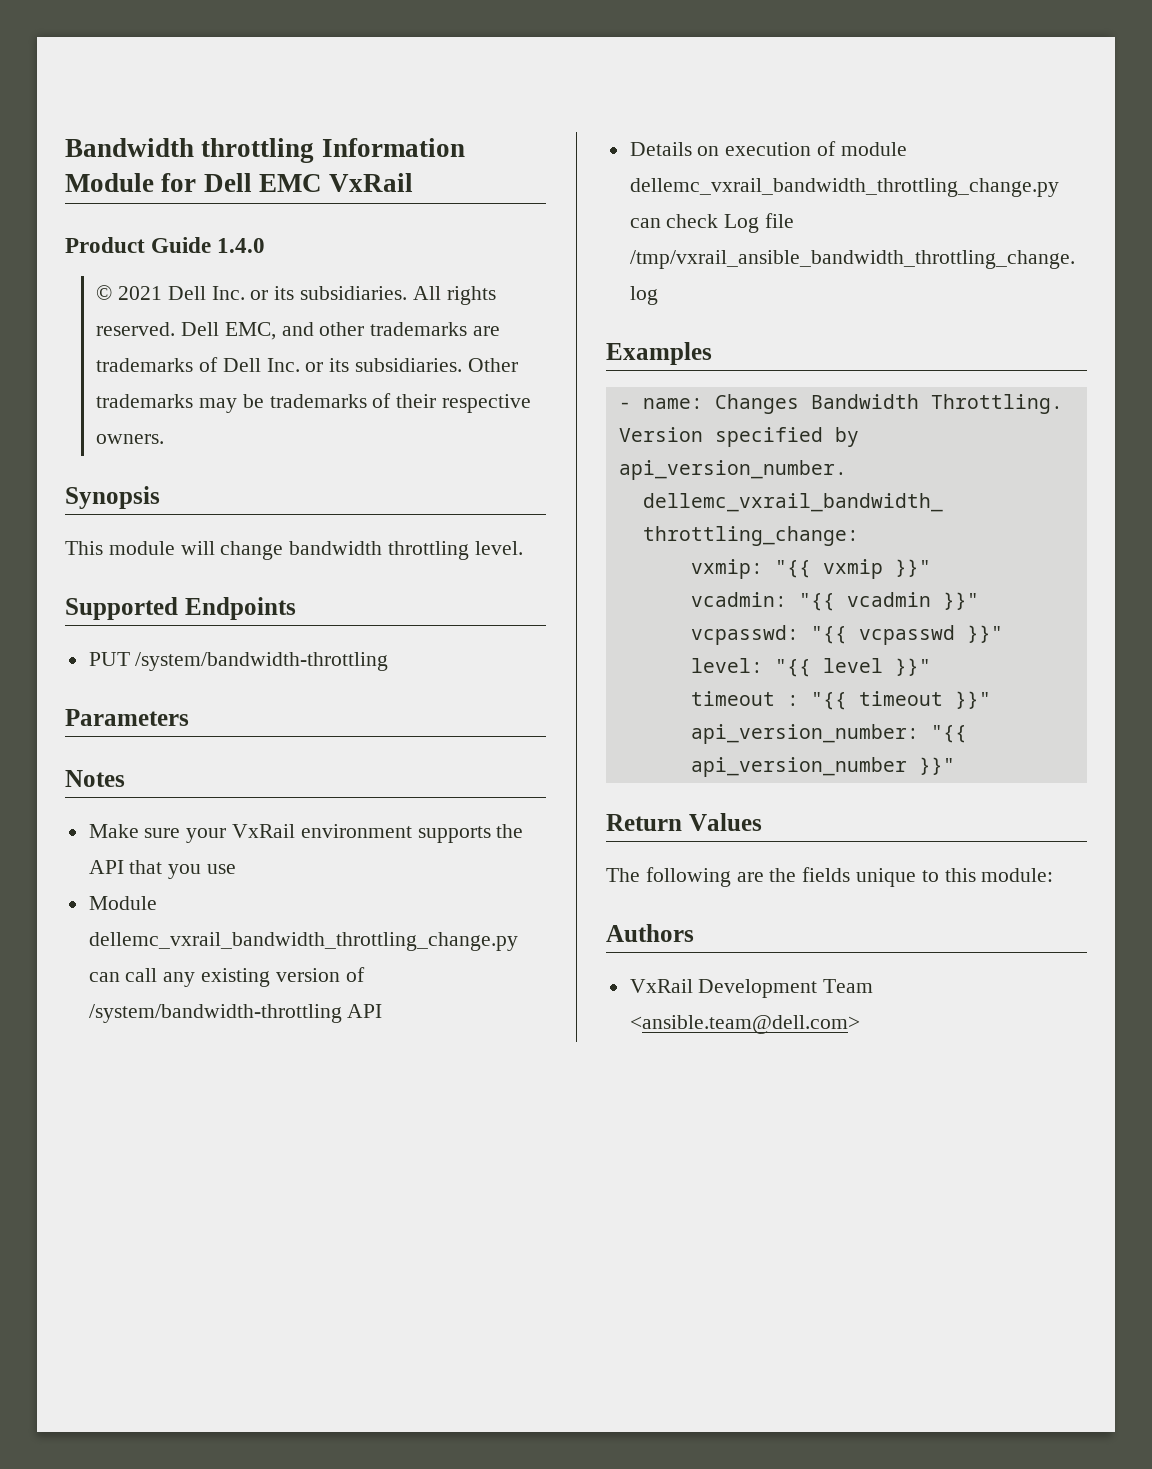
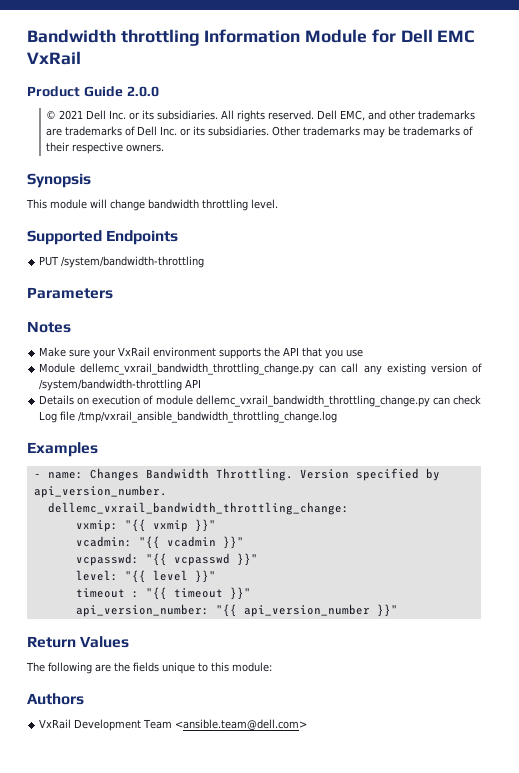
[217,238,266,253] 1.4.0 -> [126,86,159,97] 2.0.0

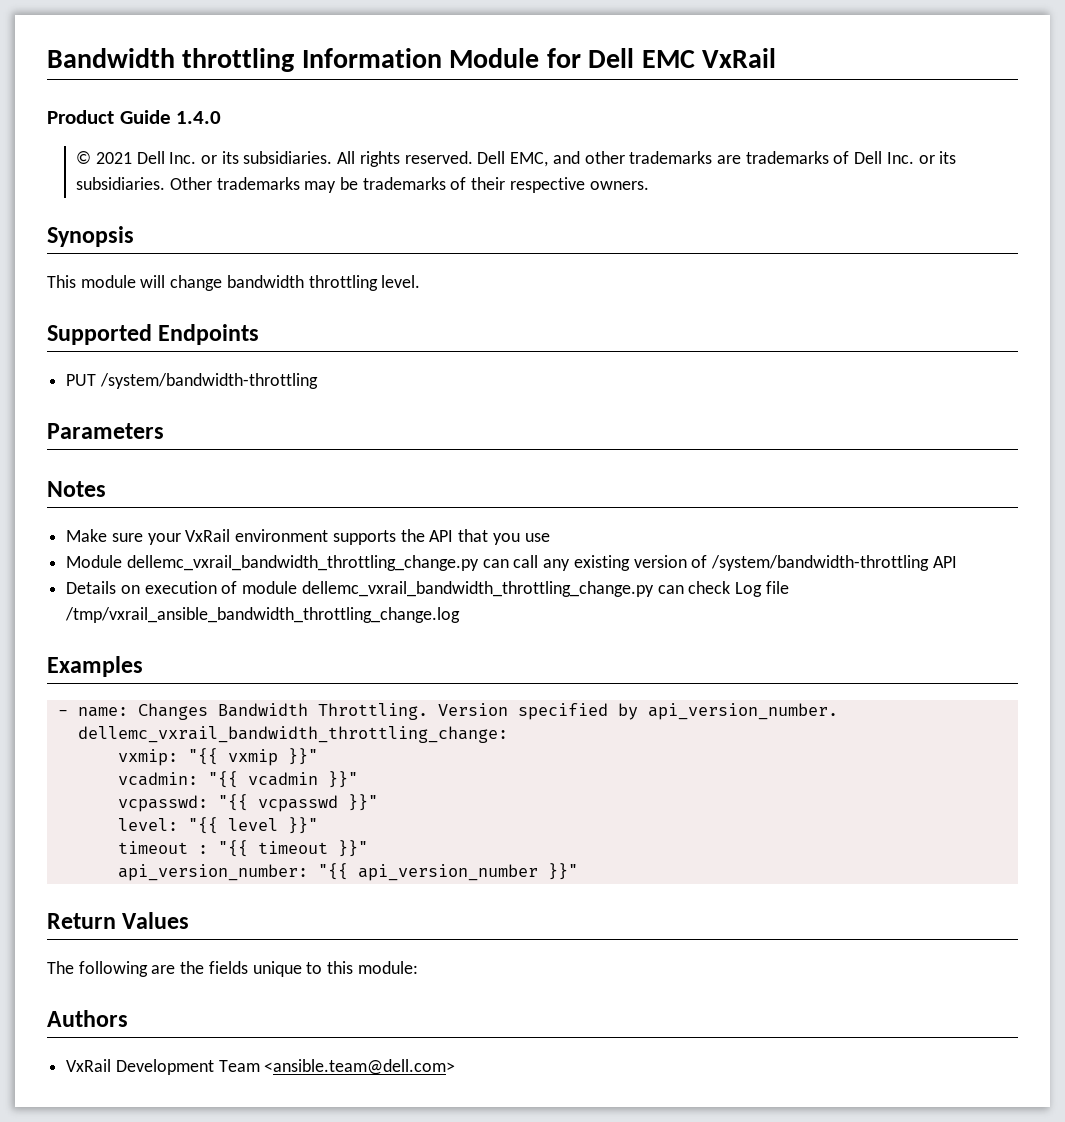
[126,86,159,97] 2.0.0 -> [176,111,222,124] 1.4.0

